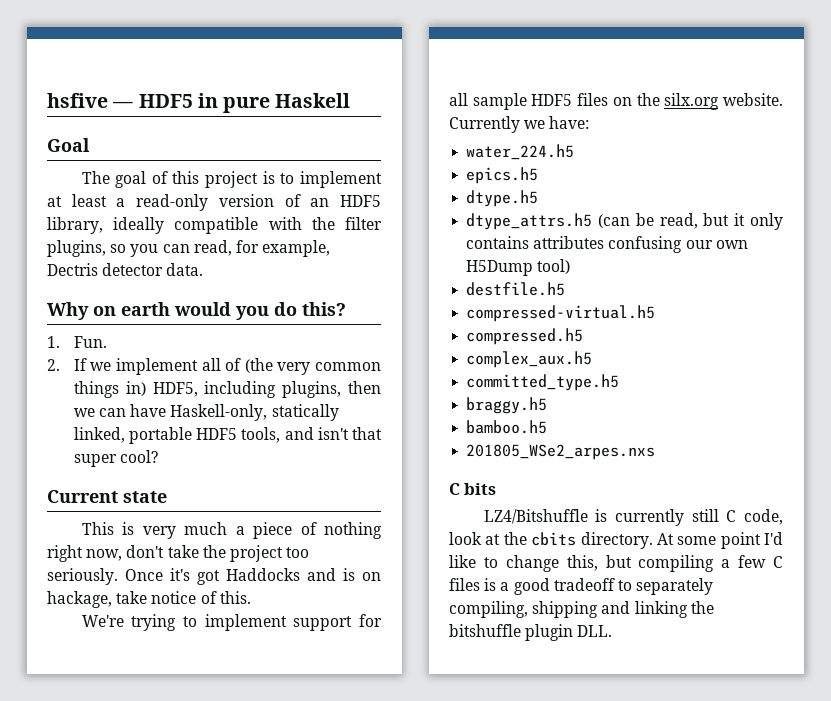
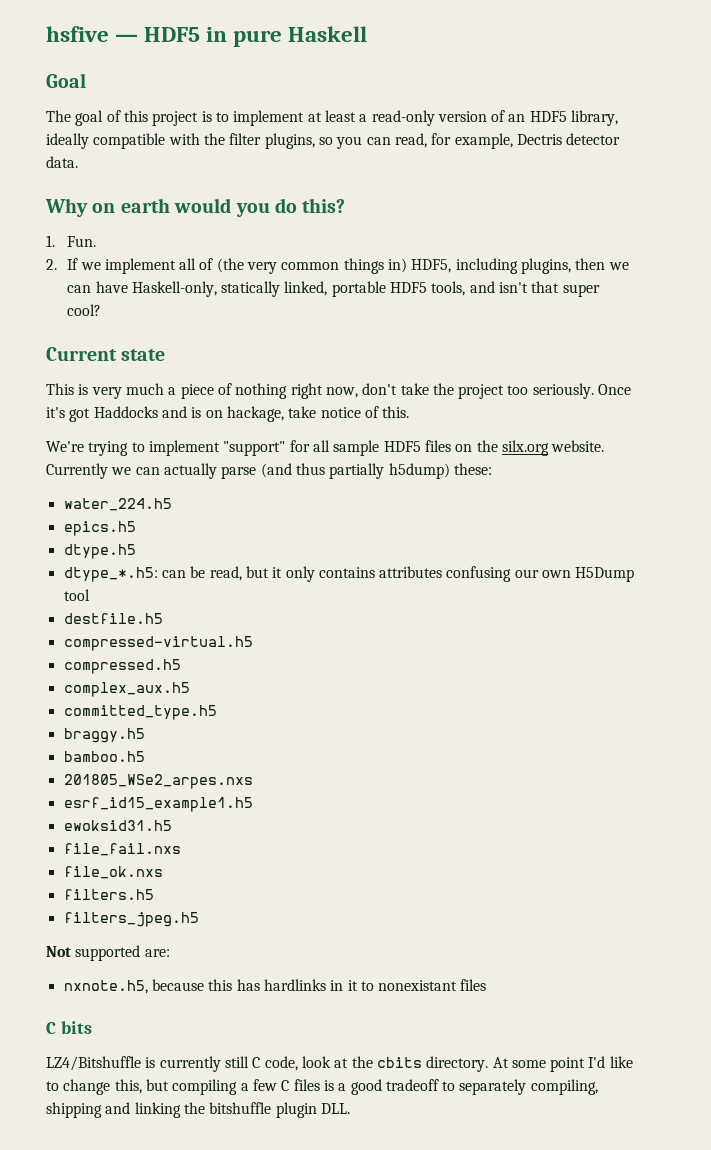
[293,616,353,631] support -> [223,441,286,456] "support"
[549,116,590,129] have: -> [135,463,492,479] can actually parse (and thus partially h5dump) these:
[466,213,630,230] dtype_attrs.h5 (can -> [63,567,186,582] dtype_*.h5: can
[537,259,571,274] tool) -> [63,589,90,601] tool
(656, 452) none -> [63,797,253,812] [63,820,172,831] [63,843,181,856] [63,866,163,879] [63,889,154,900] [63,912,199,927] [46,945,170,961] [63,979,487,994] // esrf_id15_example1.h5 // ewoksid31.h5 // file_fail.nxs // file_ok.nxs // filters.h5 // filters_jpeg.h5 // Not supported are: // nxnote.h5, because this has hardlinks in it to nonexistant files

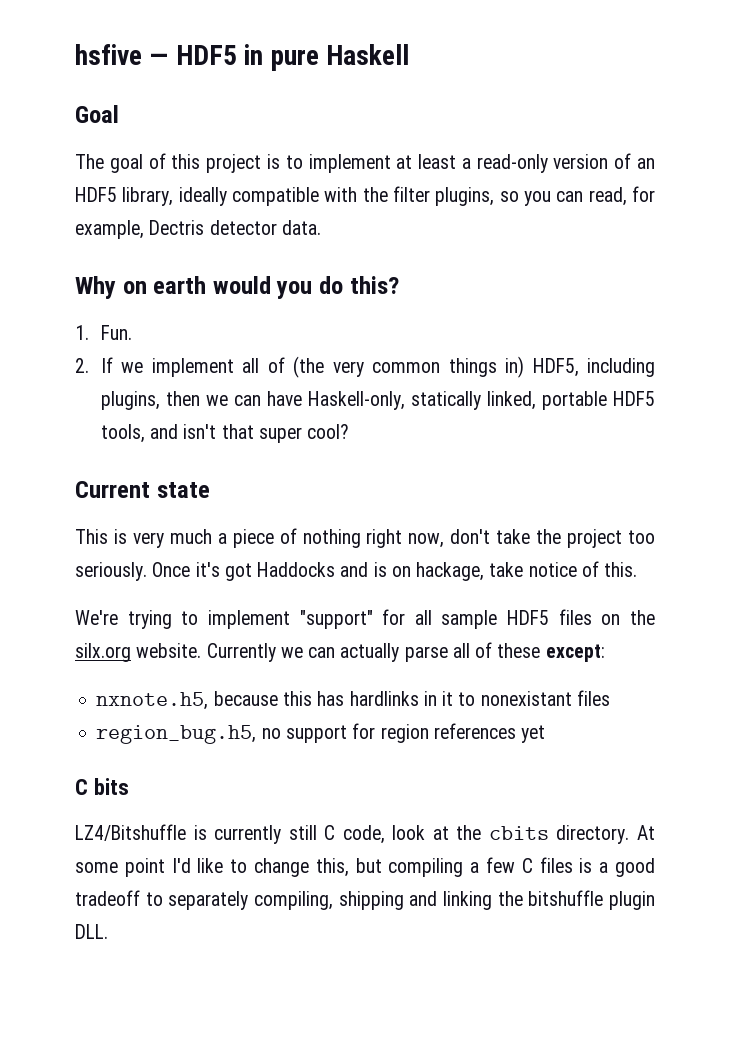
[260,463,492,479] [63,498,172,511] [63,521,136,536] [63,544,136,559] [63,566,635,582] [63,589,90,601] [63,613,163,624] [63,636,253,651] [63,659,181,674] [63,682,190,697] [63,705,217,720] [63,728,145,743] [63,751,145,762] [63,774,253,789] [63,797,253,812] [63,820,172,831] [63,843,181,856] [63,866,163,879] [63,889,154,900] [63,912,199,927] [46,945,170,961] (and thus partially h5dump) these: // water_224.h5 // epics.h5 // dtype.h5 // dtype_*.h5: can be read, but it only contains attributes confusing our own H5Dump tool // destfile.h5 // compressed-virtual.h5 // compressed.h5 // complex_aux.h5 // committed_type.h5 // braggy.h5 // bamboo.h5 // 201805_WSe2_arpes.nxs // esrf_id15_example1.h5 // ewoksid31.h5 // file_fail.nxs // file_ok.nxs // filters.h5 // filters_jpeg.h5 // Not supported are: -> [452,642,605,662] all of these except:
(487, 985) none -> [96,723,546,744] // region_bug.h5, no support for region references yet

